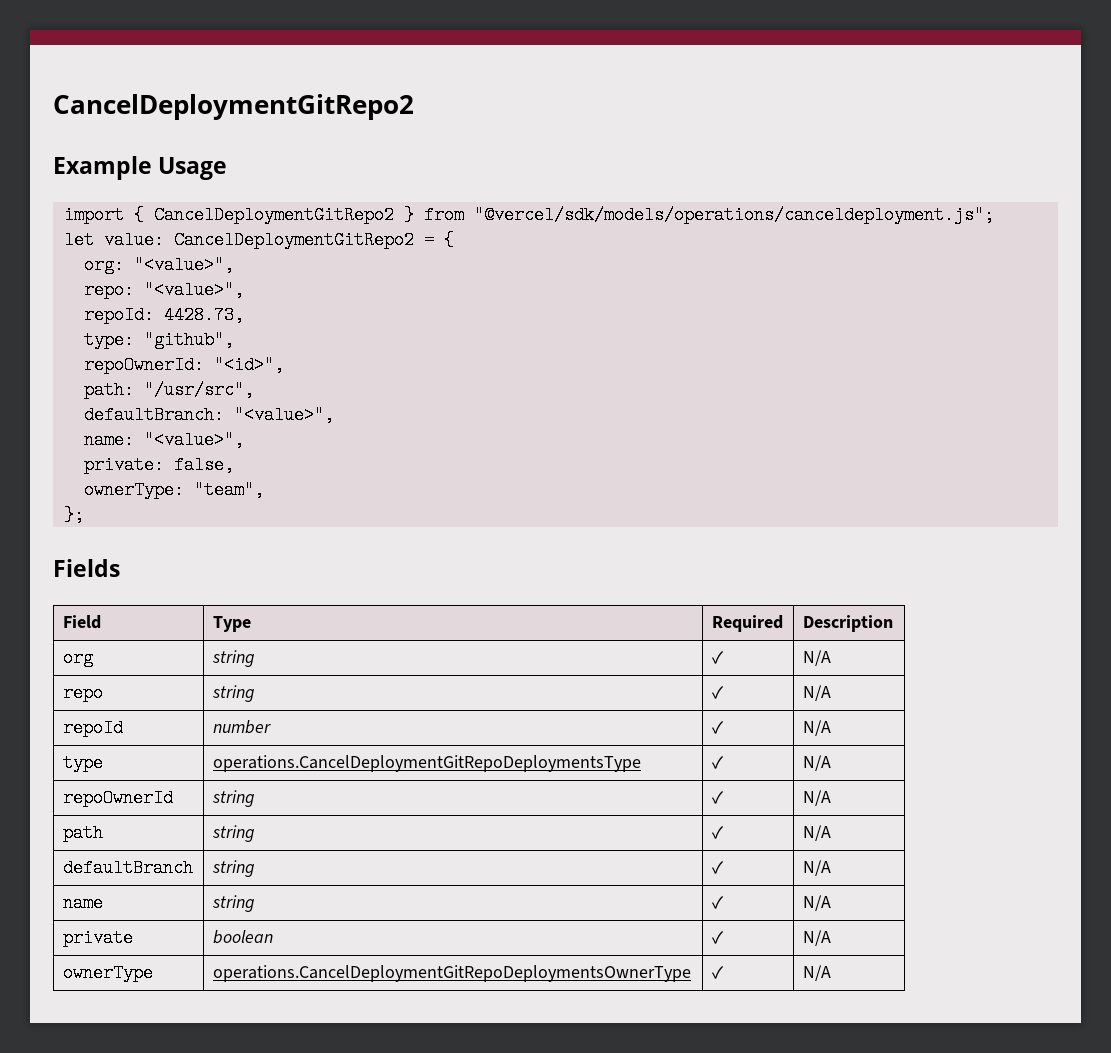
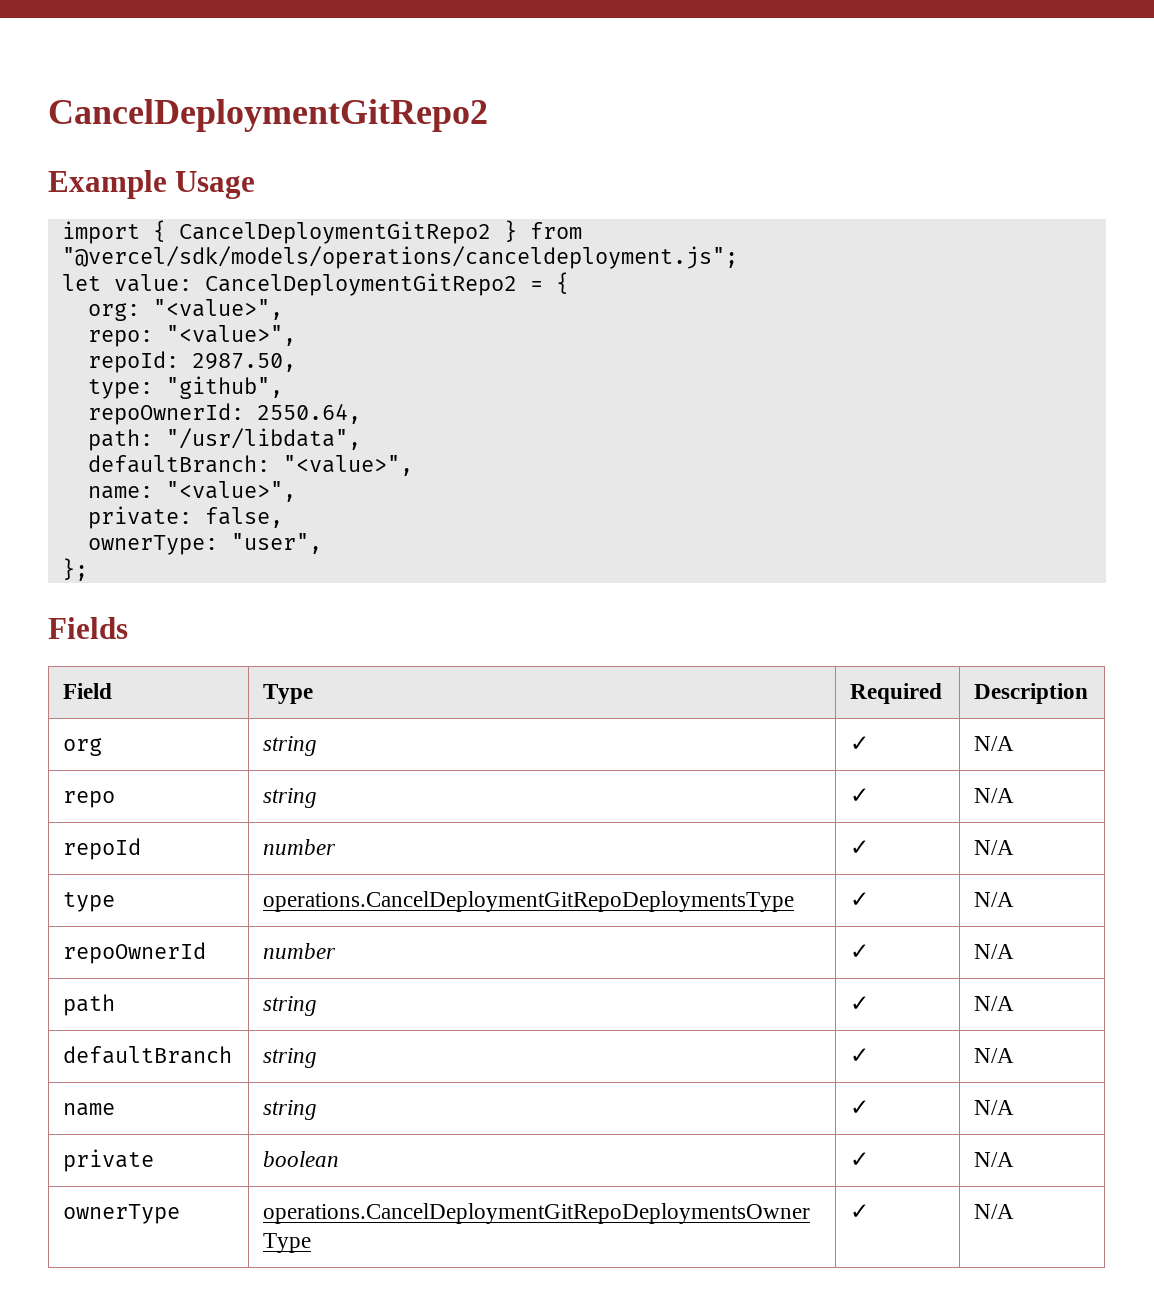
[163,306,244,324] 4428.73, -> [191,353,296,372] 2987.50,
[213,356,284,374] "<id>", -> [256,404,361,424] 2550.64,
[143,381,254,399] "/usr/src", -> [165,428,361,450] "/usr/libdata",
[193,481,264,499] "team", -> [230,533,322,554] "user",
[211,790,255,807] string -> [263,943,337,959] number

